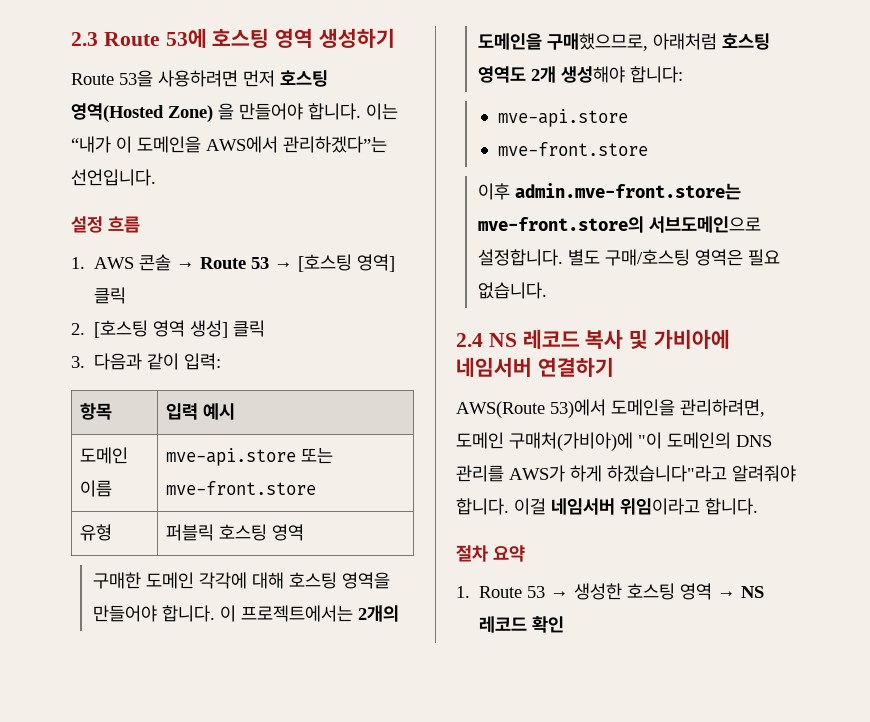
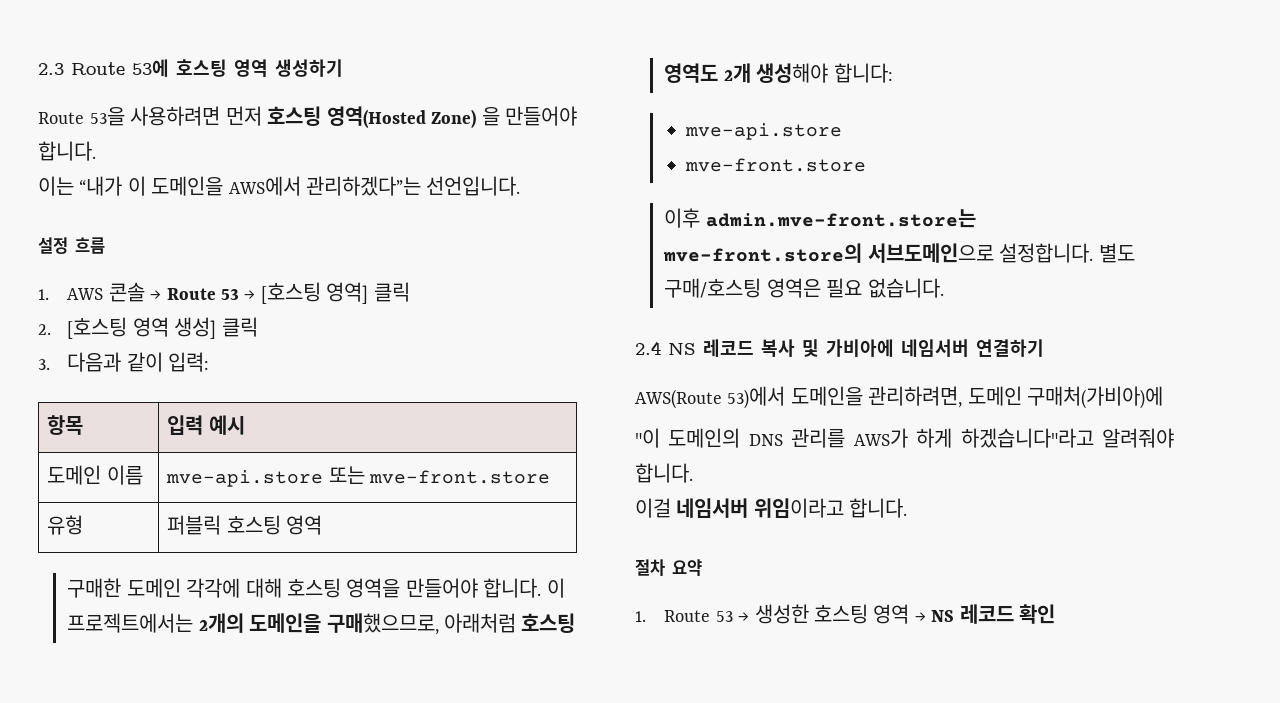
(361, 111) none -> (96, 151) //
(633, 441) none -> (1163, 397) //
(509, 506) none -> (693, 473) //

